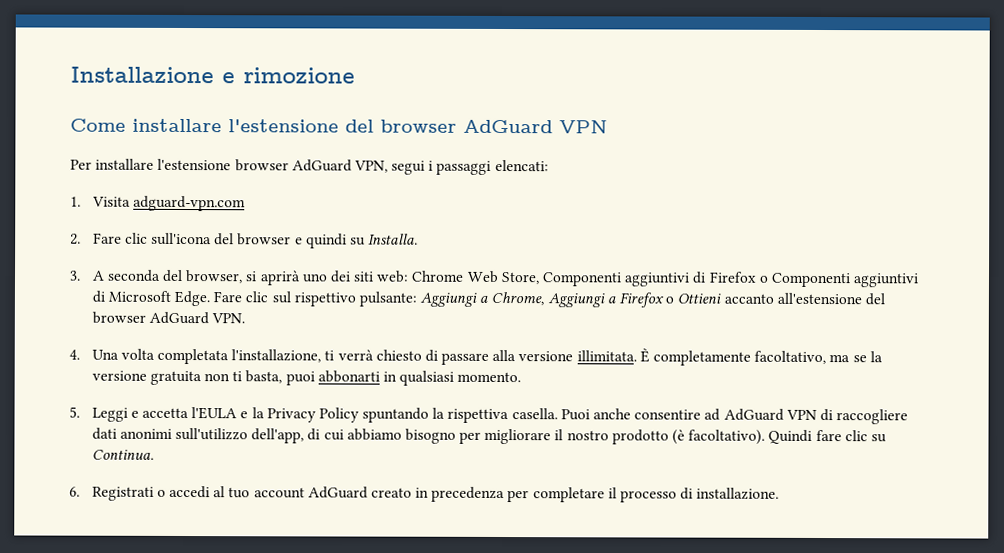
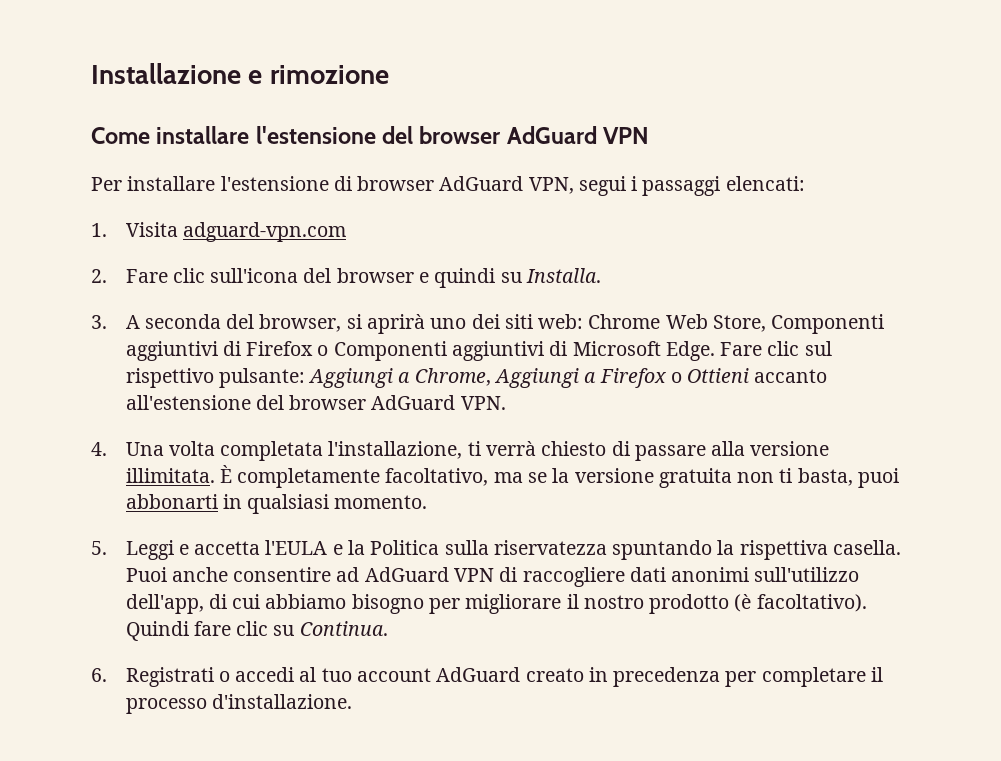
(232, 164) none -> [333,176,352,191] di
[266,407,359,423] Privacy Policy -> [370,540,607,555] Politica sulla riservatezza
[680,487,780,500] di installazione. -> [211,694,352,709] d'installazione.

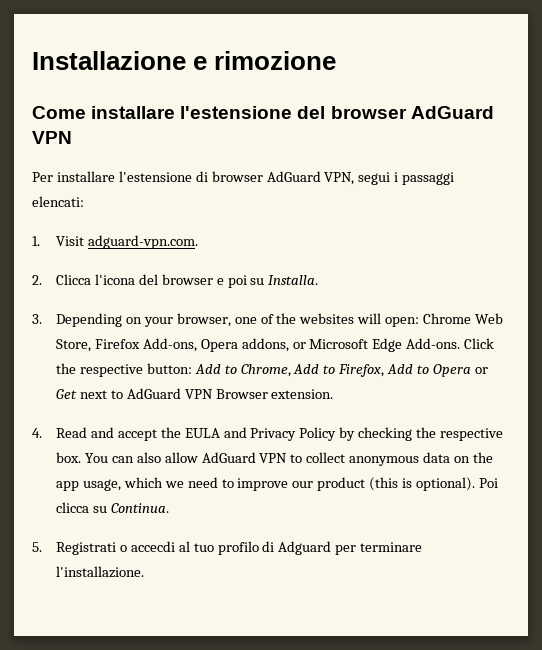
[125,222,346,242] Visita adguard-vpn.com -> [55,235,198,249] Visit adguard-vpn.com.
[125,268,299,283] Fare clic sull'icona -> [55,274,135,285] Clicca l'icona
[434,268,496,288] quindi -> [227,275,247,288] poi
[125,314,885,334] [125,341,832,361] [125,368,828,388] [125,395,506,410] [91,441,830,461] [125,465,899,488] [125,494,428,514] [91,540,901,560] [125,567,860,587] [125,594,867,614] [125,621,269,641] A seconda del browser, si aprirà uno dei siti web: Chrome Web Store, Componenti aggiuntivi di Firefox o Componenti aggiuntivi di Microsoft Edge. Fare clic sul rispettivo pulsante: Aggiungi a Chrome, Aggiungi a Firefox o Ottieni accanto all'estensione del browser AdGuard VPN. // 4. Una volta completata l'installazione, ti verrà chiesto di passare alla versione illimitata. È completamente facoltativo, ma se la versione gratuita non ti basta, puoi abbonarti in qualsiasi momento. // 5. Leggi e accetta l'EULA e la Politica sulla riservatezza spuntando la rispettiva casella. Puoi anche consentire ad AdGuard VPN di raccogliere dati anonimi sull'utilizzo dell'app, di cui abbiamo bisogno per migliorare il nostro prodotto (è facoltativo). Quindi fare clic -> [55,313,503,327] [55,338,495,352] [55,363,488,377] [55,388,334,399] [32,427,503,441] [55,452,493,466] [55,477,498,491] [55,502,89,513] Depending on your browser, one of the websites will open: Chrome Web Store, Firefox Add-ons, Opera addons, or Microsoft Edge Add-ons. Click the respective button: Add to Chrome, Add to Firefox, Add to Opera or Get next to AdGuard VPN Browser extension. // 4. Read and accept the EULA and Privacy Policy by checking the respective box. You can also allow AdGuard VPN to collect anonymous data on the app usage, which we need to improve our product (this is optional). Poi clicca
[91,668,107,682] 6. -> [32,542,42,552] 5.
[235,667,295,682] accedi -> [130,541,175,552] accecdi
[356,667,883,687] [125,694,352,714] account AdGuard creato in precedenza per completare il processo d'installazione. -> [217,541,423,555] [55,566,144,578] profilo di Adguard per terminare l'installazione.

